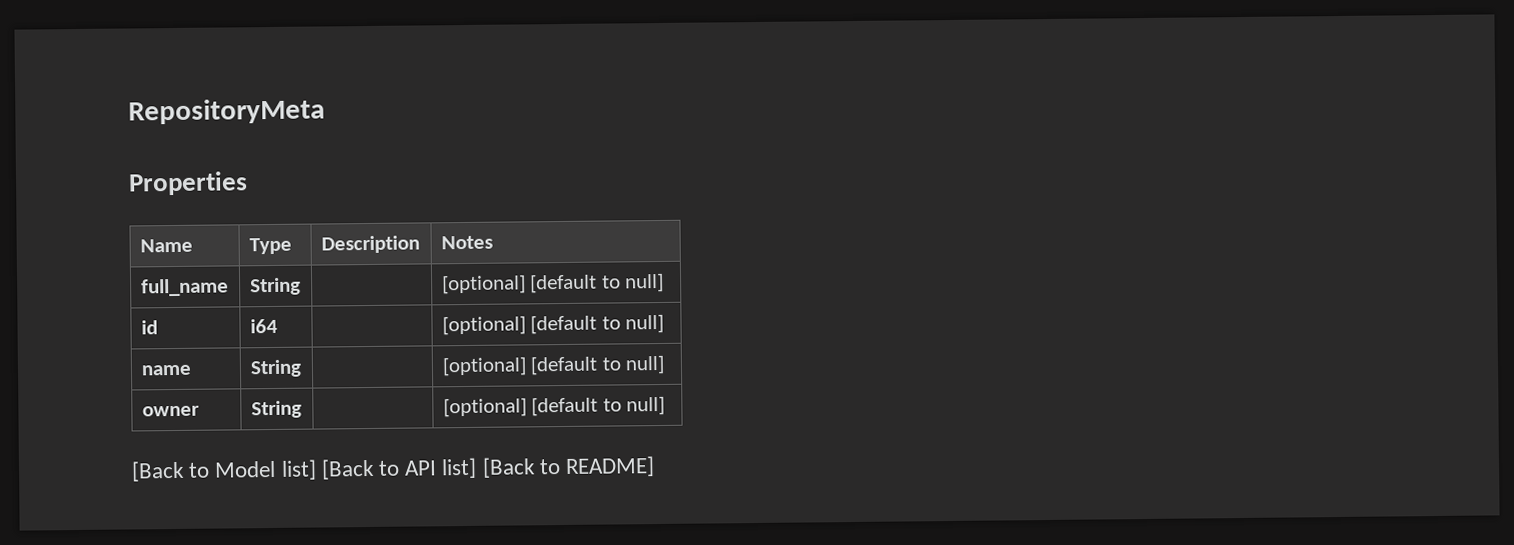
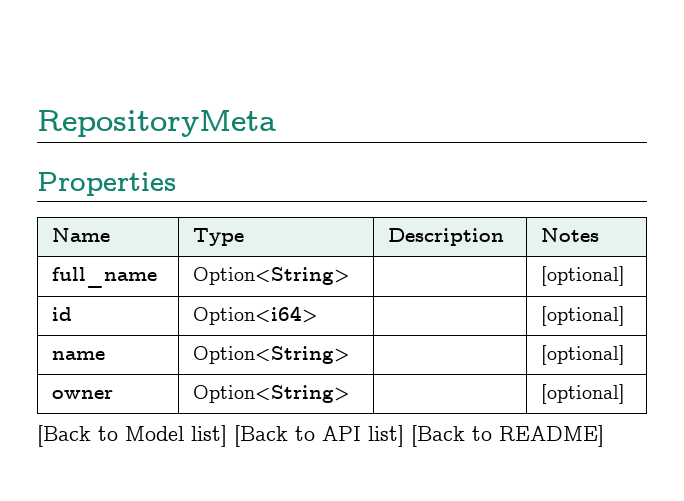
[249,277,301,296] [441,272,665,295] String | | [optional] [default to null] -> [193,267,351,285] [541,266,626,286] Option<String> | | [optional]
[249,318,278,334] [441,313,665,336] i64 | | [optional] [default to null] -> [193,306,319,325] [541,306,626,326] Option<i64> | | [optional]
[249,359,302,378] [441,354,666,377] String | | [optional] [default to null] -> [193,346,351,364] [541,345,626,365] Option<String> | | [optional]
[250,400,302,419] [442,395,666,418] String | | [optional] [default to null] -> [193,385,351,403] [541,384,626,404] Option<String> | | [optional]

